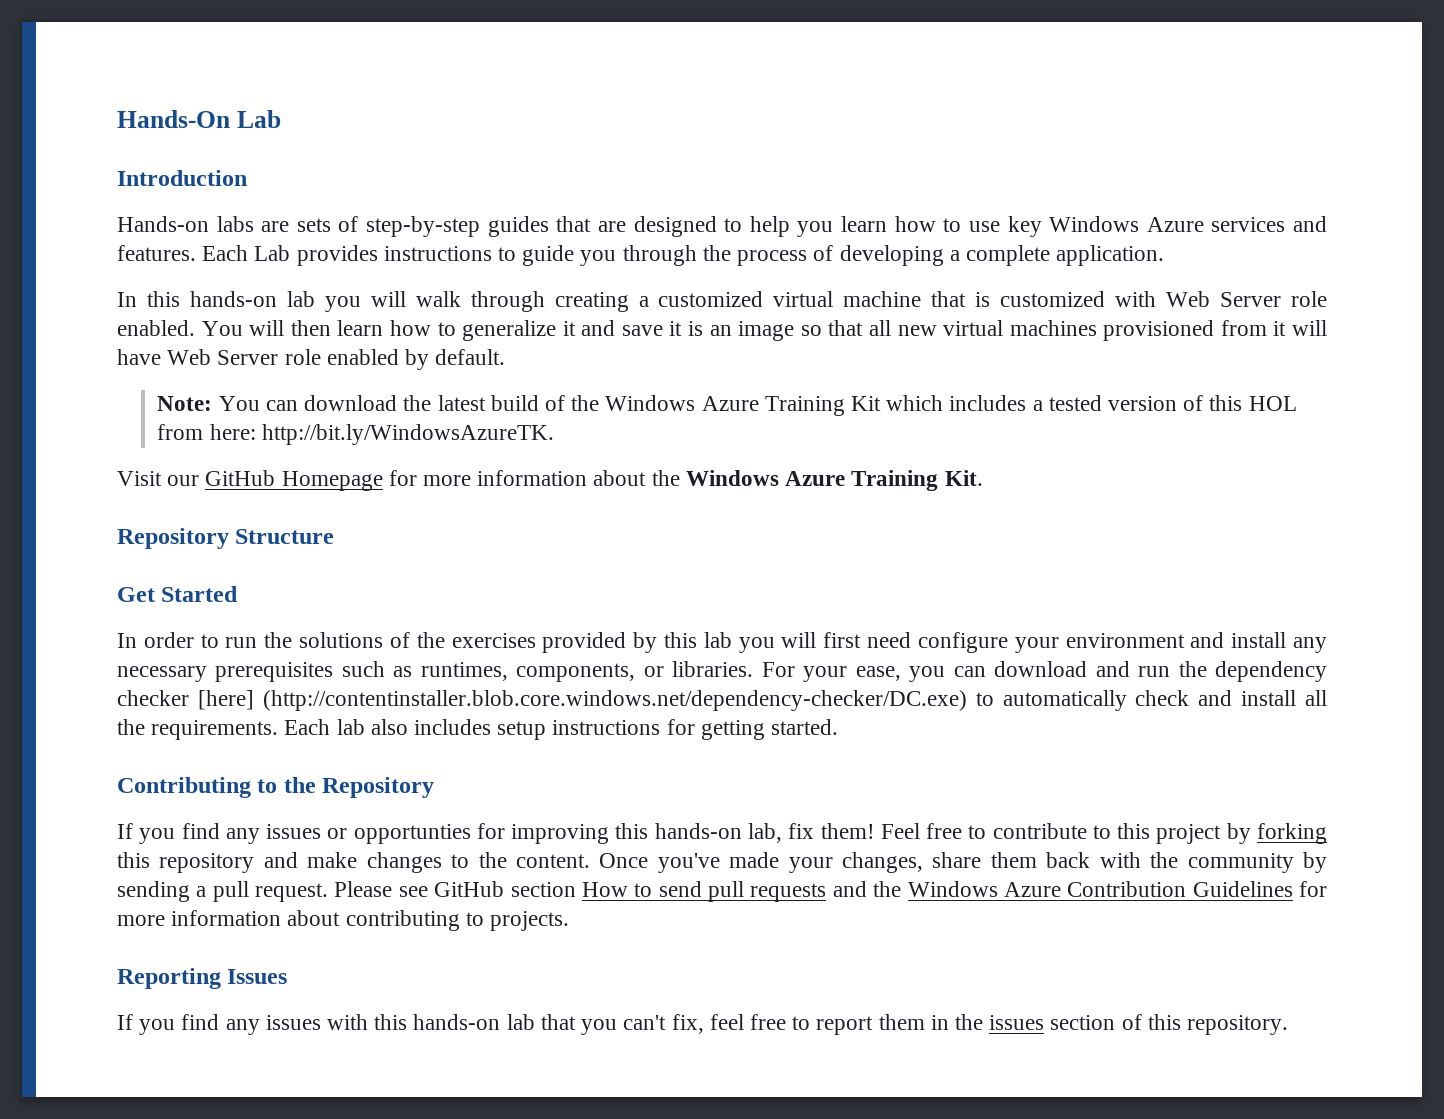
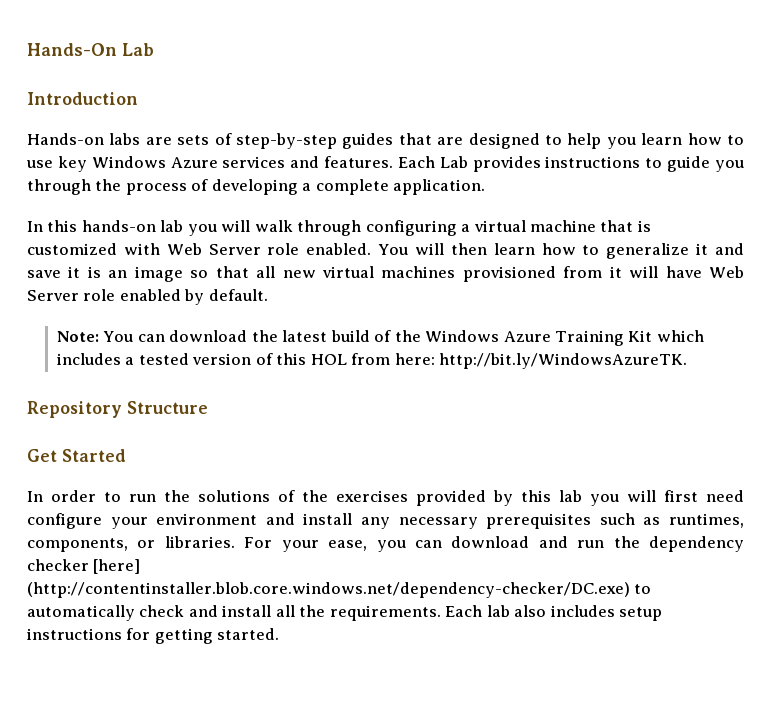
[554,291,764,312] creating a customized -> [365,220,471,236] configuring a
[117,470,983,491] // Visit our GitHub Homepage for more information about the Windows Azure Training Kit. -> (688, 361) none
[117,777,435,798] [117,823,1327,844] [117,852,1328,873] [117,881,1327,902] [117,910,570,931] [117,968,288,989] [117,1014,1289,1035] // Contributing to the Repository // If you find any issues or opportunties for improving this hands-on lab, fix them! Feel free to contribute to this project by forking this repository and make changes to the content. Once you've made your changes, share them back with the community by sending a pull request. Please see GitHub section How to send pull requests and the Windows Azure Contribution Guidelines for more information about contributing to projects. // Reporting Issues // If you find any issues with this hands-on lab that you can't fix, feel free to report them in the issues section of this repository. -> (280, 634) none

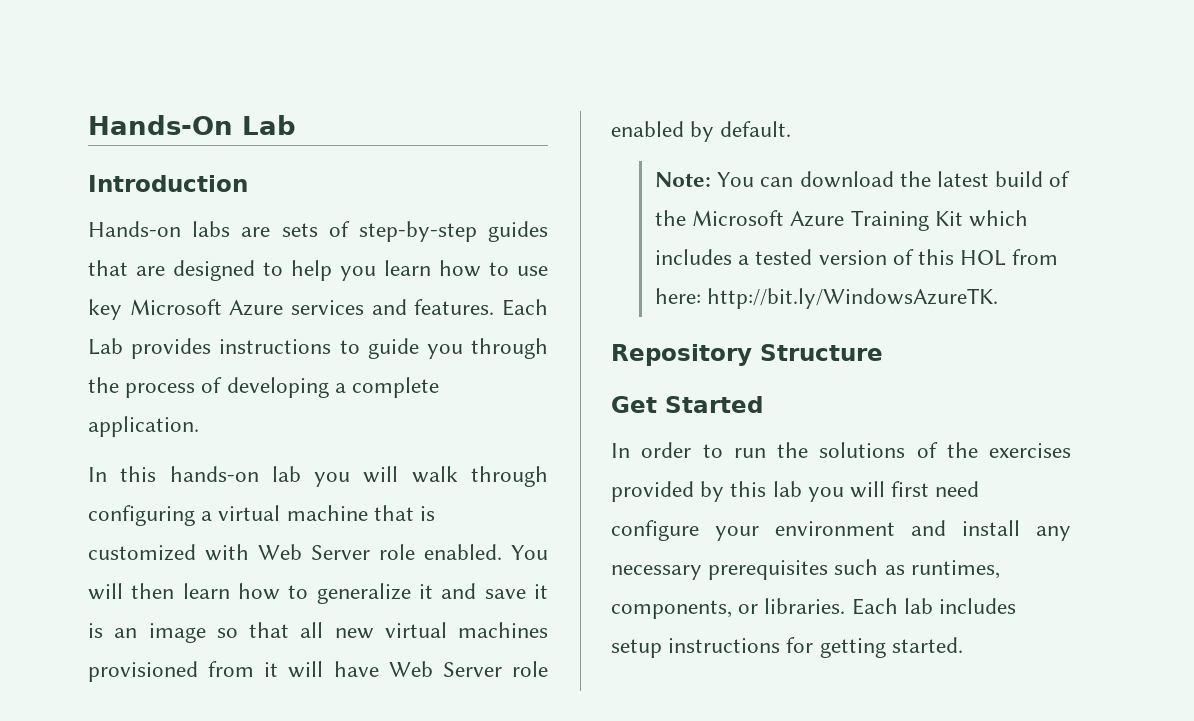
[91,156,166,168] Windows -> [129,299,222,315] Microsoft
[425,330,500,342] Windows -> [692,210,785,226] Microsoft
[244,536,744,552] [27,559,141,574] [27,582,652,598] [27,605,441,621] For your ease, you can download and run the dependency checker [here] (http://contentinstaller.blob.core.windows.net/dependency-checker/DC.exe) to automatically check and install all the requirements. -> (846, 606) none
[514,605,547,617] also -> (933, 606) none

